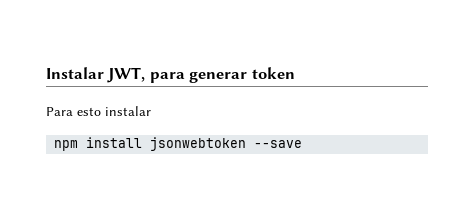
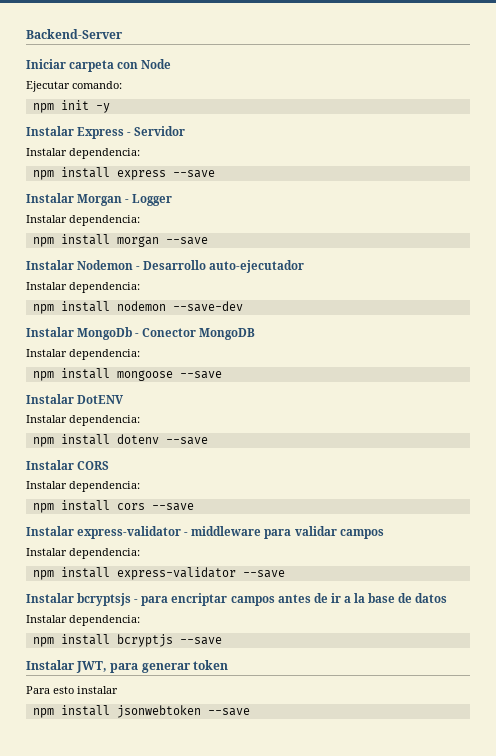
(46, 73) none -> [26,29,123,39] [26,59,172,72] [26,81,122,92] [32,100,110,113] [26,126,186,139] [26,148,140,159] [32,167,215,180] [26,193,173,206] [26,215,140,226] [32,234,208,247] [26,260,305,273] [26,282,140,293] [32,301,243,314] [26,327,256,340] [26,349,140,360] [32,368,222,381] [26,394,125,404] [26,415,140,426] [32,434,208,447] [26,460,110,470] [26,481,140,492] [32,500,194,513] [26,526,384,539] [26,548,140,559] [32,567,285,580] [26,593,448,606] [26,615,140,626] [32,634,222,647] Backend-Server // Iniciar carpeta con Node // Ejecutar comando: // npm init -y // Instalar Express - Servidor // Instalar dependencia: // npm install express --save // Instalar Morgan - Logger // Instalar dependencia: // npm install morgan --save // Instalar Nodemon - Desarrollo auto-ejecutador // Instalar dependencia: // npm install nodemon --save-dev // Instalar MongoDb - Conector MongoDB // Instalar dependencia: // npm install mongoose --save // Instalar DotENV // Instalar dependencia: // npm install dotenv --save // Instalar CORS // Instalar dependencia: // npm install cors --save // Instalar express-validator - middleware para validar campos // Instalar dependencia: // npm install express-validator --save // Instalar bcryptsjs - para encriptar campos antes de ir a la base de datos // Instalar dependencia: // npm install bcryptjs --save //

